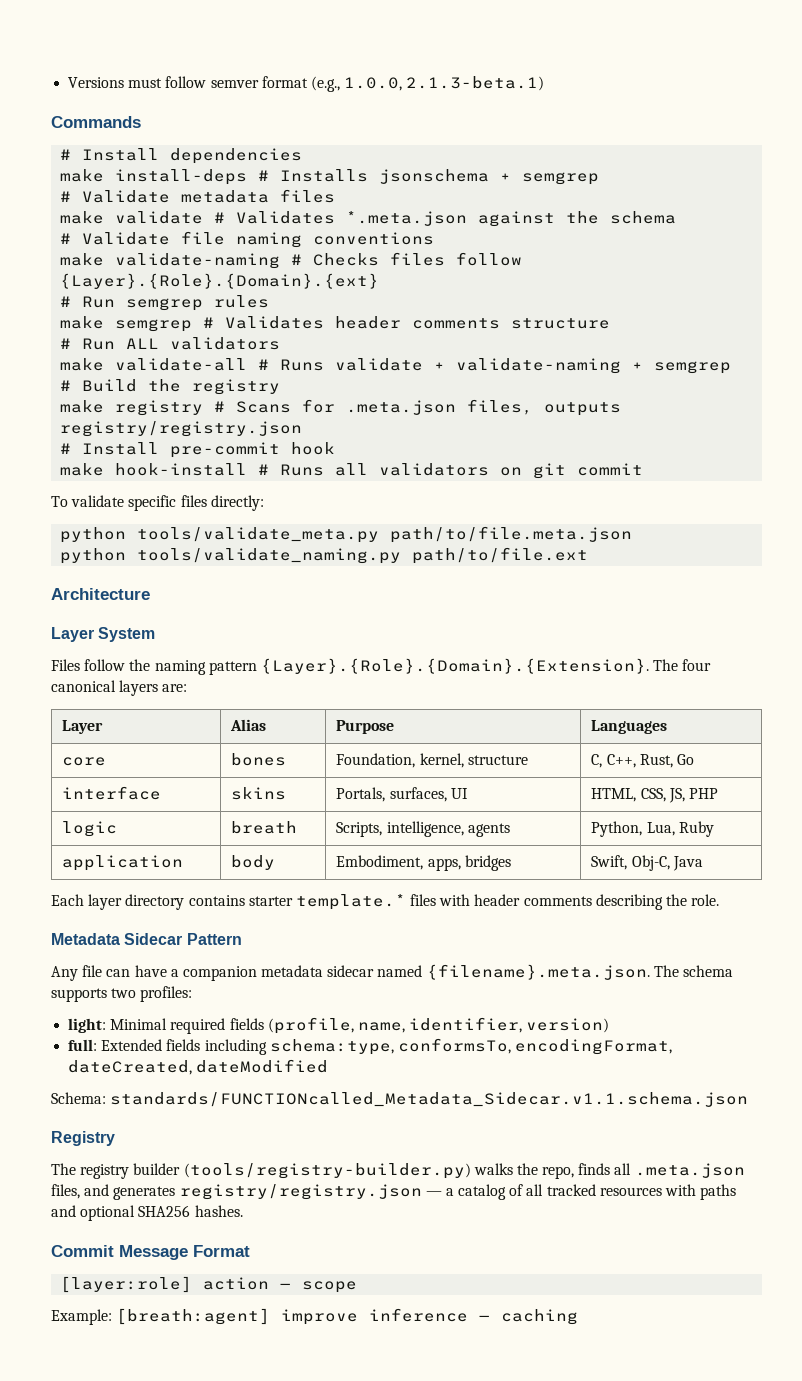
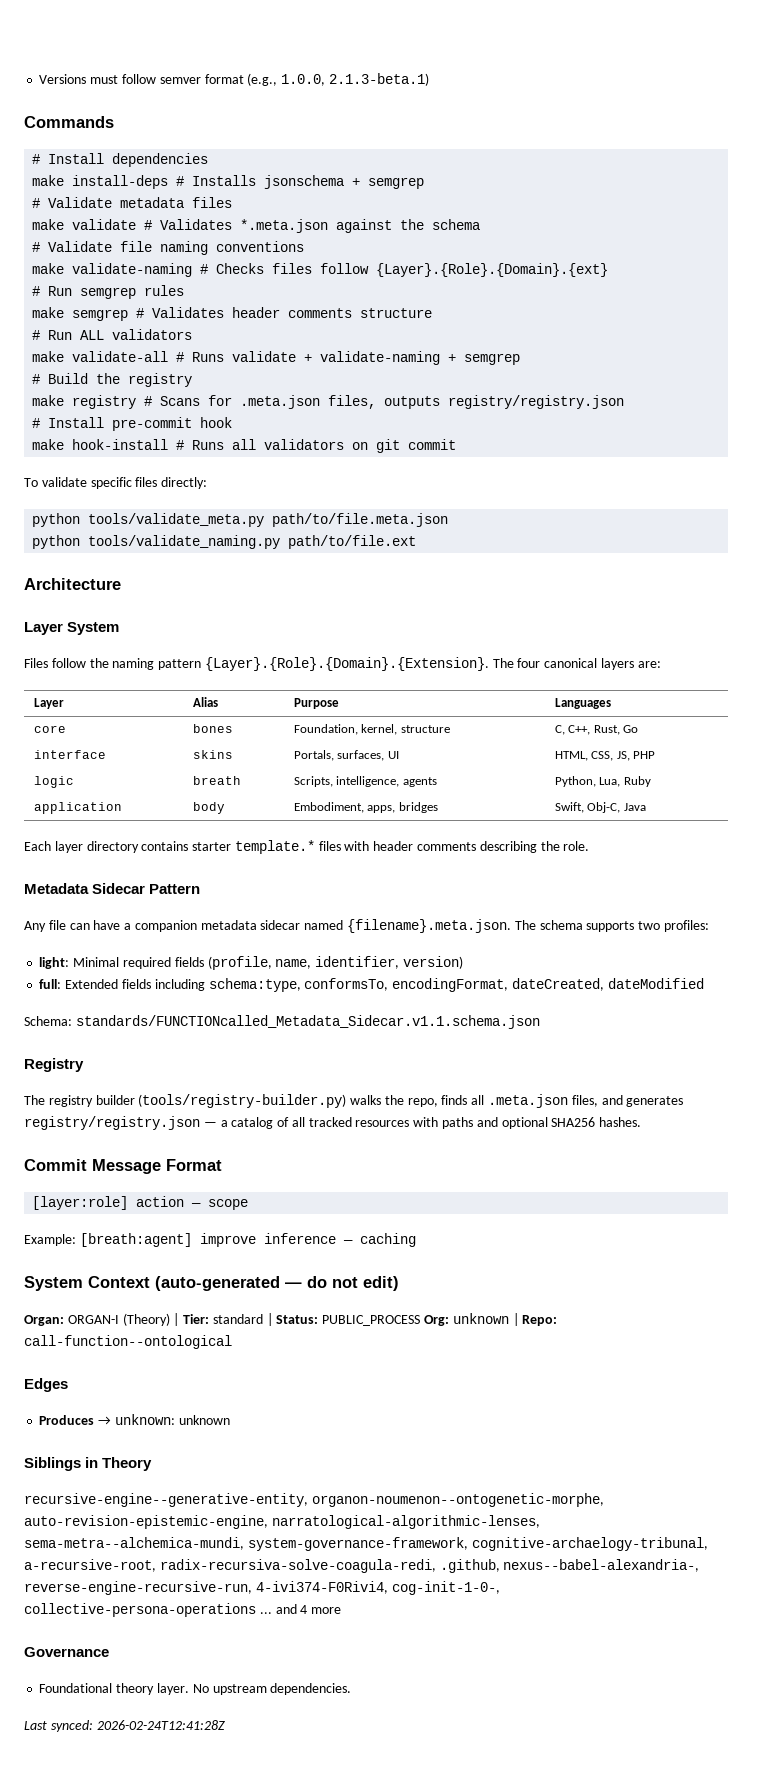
(579, 1317) none -> [24,1276,399,1291] [24,1313,558,1326] [24,1335,232,1349] [24,1378,68,1392] [39,1414,230,1425] [24,1457,153,1471] [24,1493,604,1507] [24,1515,540,1529] [24,1537,708,1551] [24,1559,700,1573] [24,1581,500,1595] [24,1603,342,1617] [24,1647,109,1657] [39,1683,352,1695] [24,1720,225,1732] // System Context (auto-generated — do not edit) // Organ: ORGAN-I (Theory) | Tier: standard | Status: PUBLIC_PROCESS Org: unknown | Repo: call-function--ontological // Edges // Produces → unknown: unknown // Siblings in Theory // recursive-engine--generative-entity, organon-noumenon--ontogenetic-morphe, auto-revision-epistemic-engine, narratological-algorithmic-lenses, sema-metra--alchemica-mundi, system-governance-framework, cognitive-archaelogy-tribunal, a-recursive-root, radix-recursiva-solve-coagula-redi, .github, nexus--babel-alexandria-, reverse-engine-recursive-run, 4-ivi374-F0Rivi4, cog-init-1-0-, collective-persona-operations ... and 4 more // Governance // Foundational theory layer. No upstream dependencies. // Last synced: 2026-02-24T12:41:28Z

